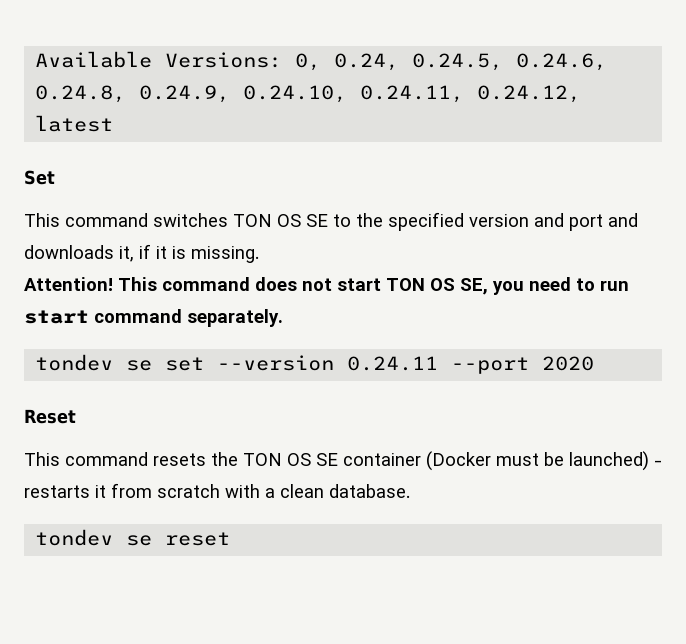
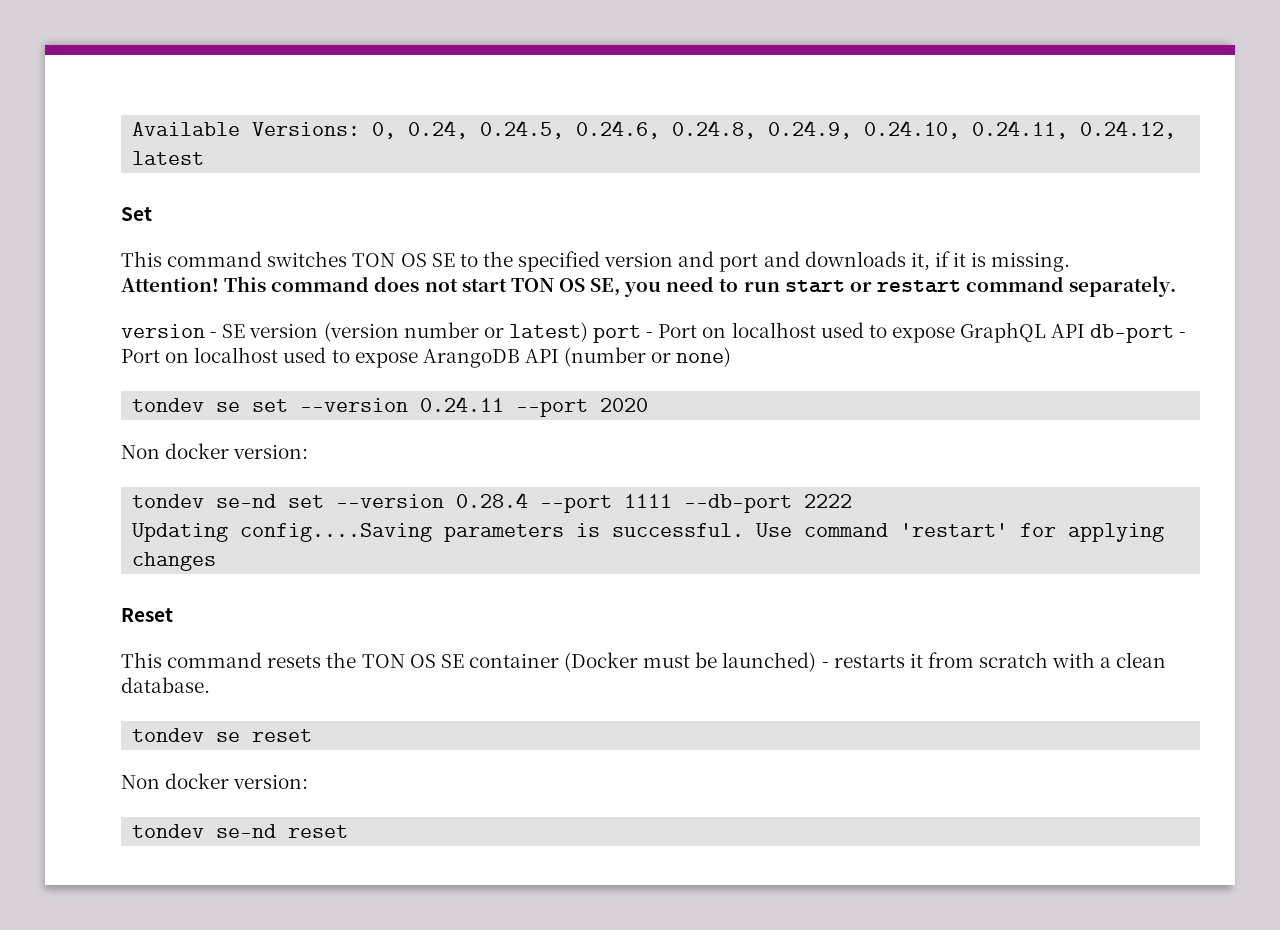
(89, 317) none -> [849,280,961,293] or restart
(283, 318) none -> [121,322,1187,343] [121,347,732,368] // version - SE version (version number or latest) port - Port on localhost used to expose GraphQL API db-port - Port on localhost used to expose ArangoDB API (number or none)
(595, 363) none -> [121,443,309,459] [132,492,853,513] [132,523,1165,542] [132,552,217,571] // Non docker version: // tondev se-nd set --version 0.28.4 --port 1111 --db-port 2222 // Updating config....Saving parameters is successful. Use command 'restart' for applying changes
(231, 539) none -> [121,773,309,789] [132,824,349,838] // Non docker version: // tondev se-nd reset

